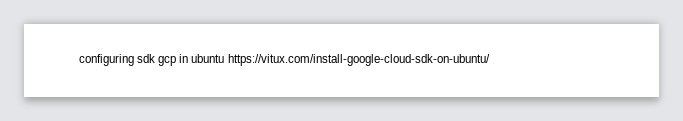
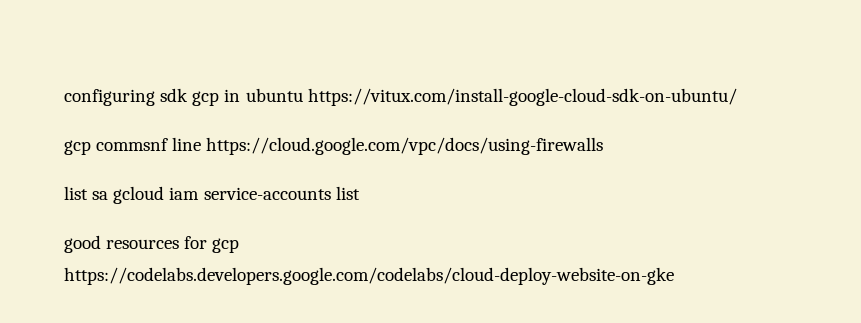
(490, 60) none -> [64,137,604,155] [64,186,360,204] [64,235,240,253] [64,267,674,285] // gcp commsnf line https://cloud.google.com/vpc/docs/using-firewalls // list sa gcloud iam service-accounts list // good resources for gcp https://codelabs.developers.google.com/codelabs/cloud-deploy-website-on-gke

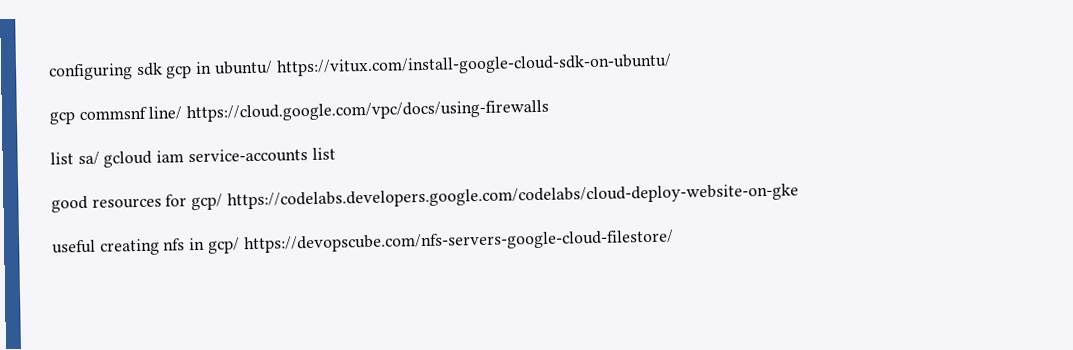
[245,88,303,102] ubuntu -> [213,60,273,75] ubuntu/
[172,137,202,151] line -> [148,106,183,120] line/
[92,191,109,200] sa -> [77,151,100,166] sa/
[212,238,240,253] gcp -> [191,193,224,211] gcp/
(674, 276) none -> [52,229,674,256] // useful creating nfs in gcp/ https://devopscube.com/nfs-servers-google-cloud-filestore/

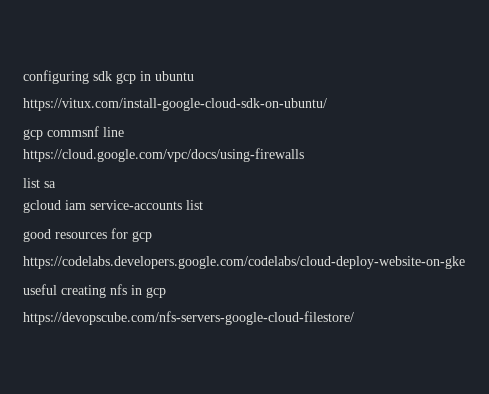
[213,60,273,75] ubuntu/ -> [155,71,194,81] ubuntu //
[148,106,183,120] line/ -> [103,127,124,137] line //
[77,151,100,166] sa/ -> [44,181,56,188] sa //
[191,193,224,211] gcp/ -> [132,231,152,242] gcp //
[207,237,240,254] gcp/ -> [146,287,166,298] gcp //

